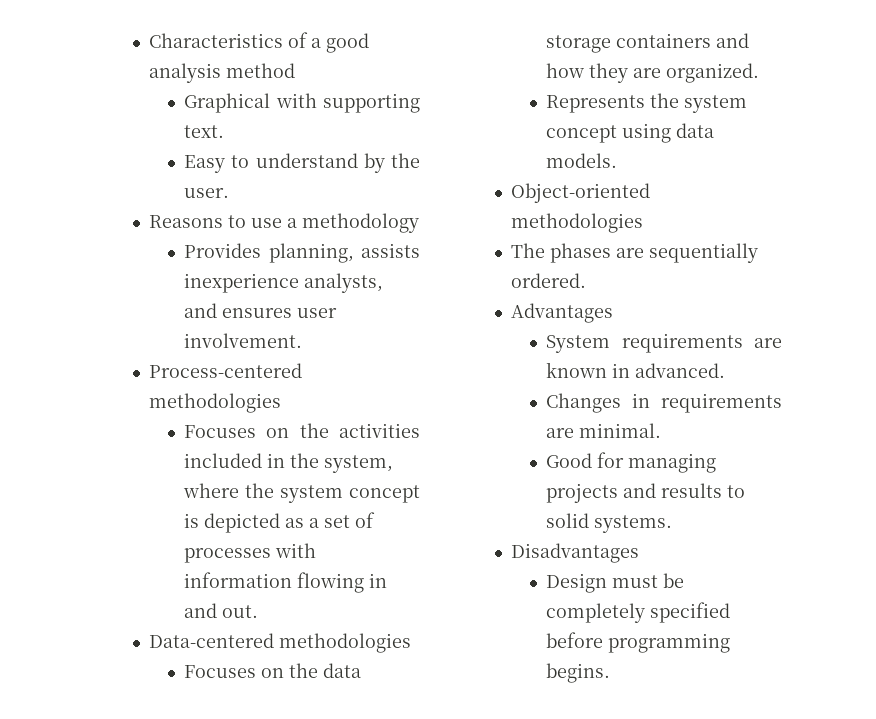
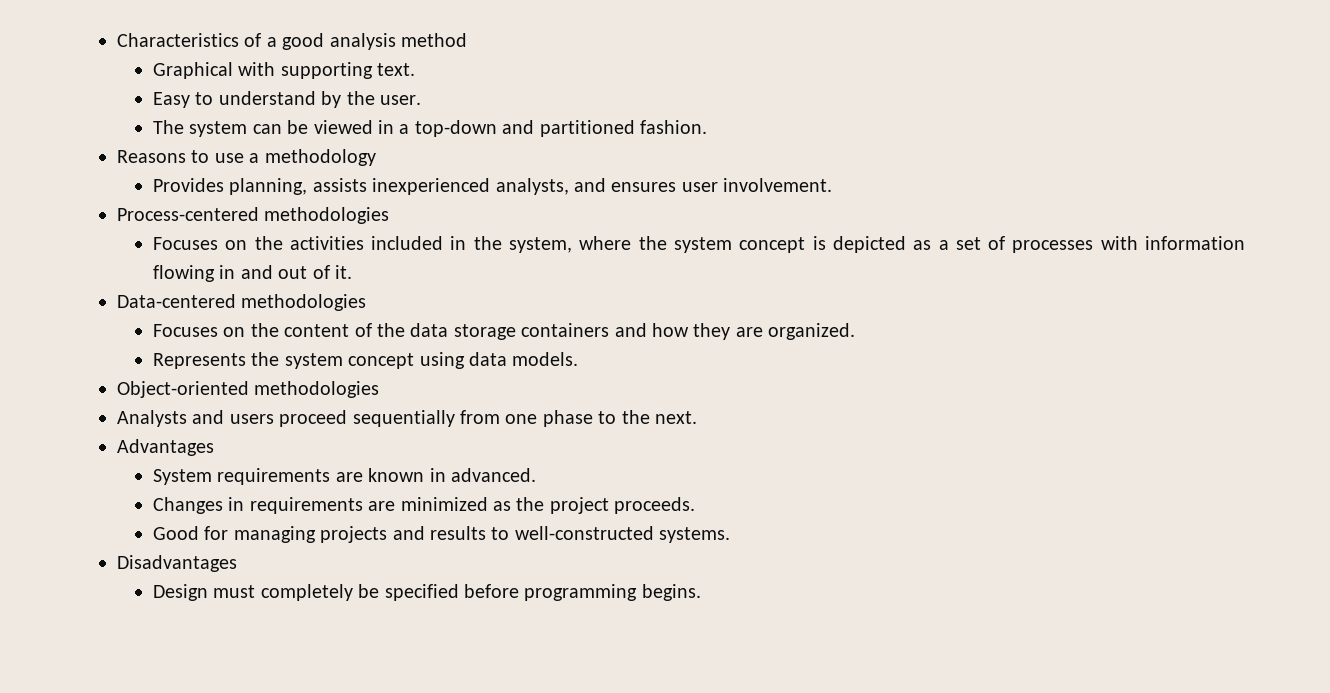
(230, 193) none -> [152,120,707,137] // The system can be viewed in a top-down and partitioned fashion.
[184,273,300,293] inexperience -> [372,178,491,195] inexperienced
[222,605,259,618] out. -> [278,265,352,279] out of it.
(319, 670) none -> [284,323,405,337] content of the
[510,243,758,263] [510,273,586,288] The phases are sequentially ordered. -> [116,410,697,427] Analysts and users proceed sequentially from one phase to the next.
[579,423,662,438] minimal. -> [400,497,696,514] minimized as the project proceeds.
[546,513,590,528] solid -> [514,526,654,540] well-constructed
[663,573,685,588] [546,603,646,623] be completely -> [260,584,380,601] completely be

